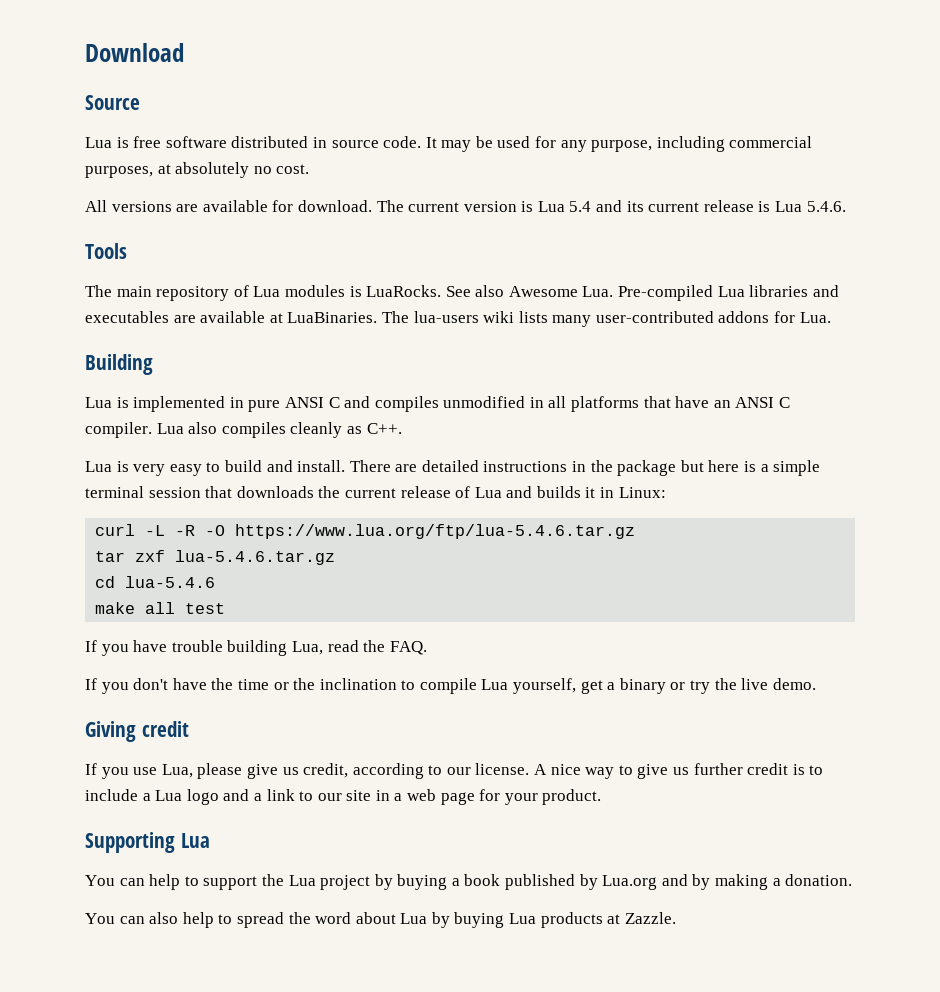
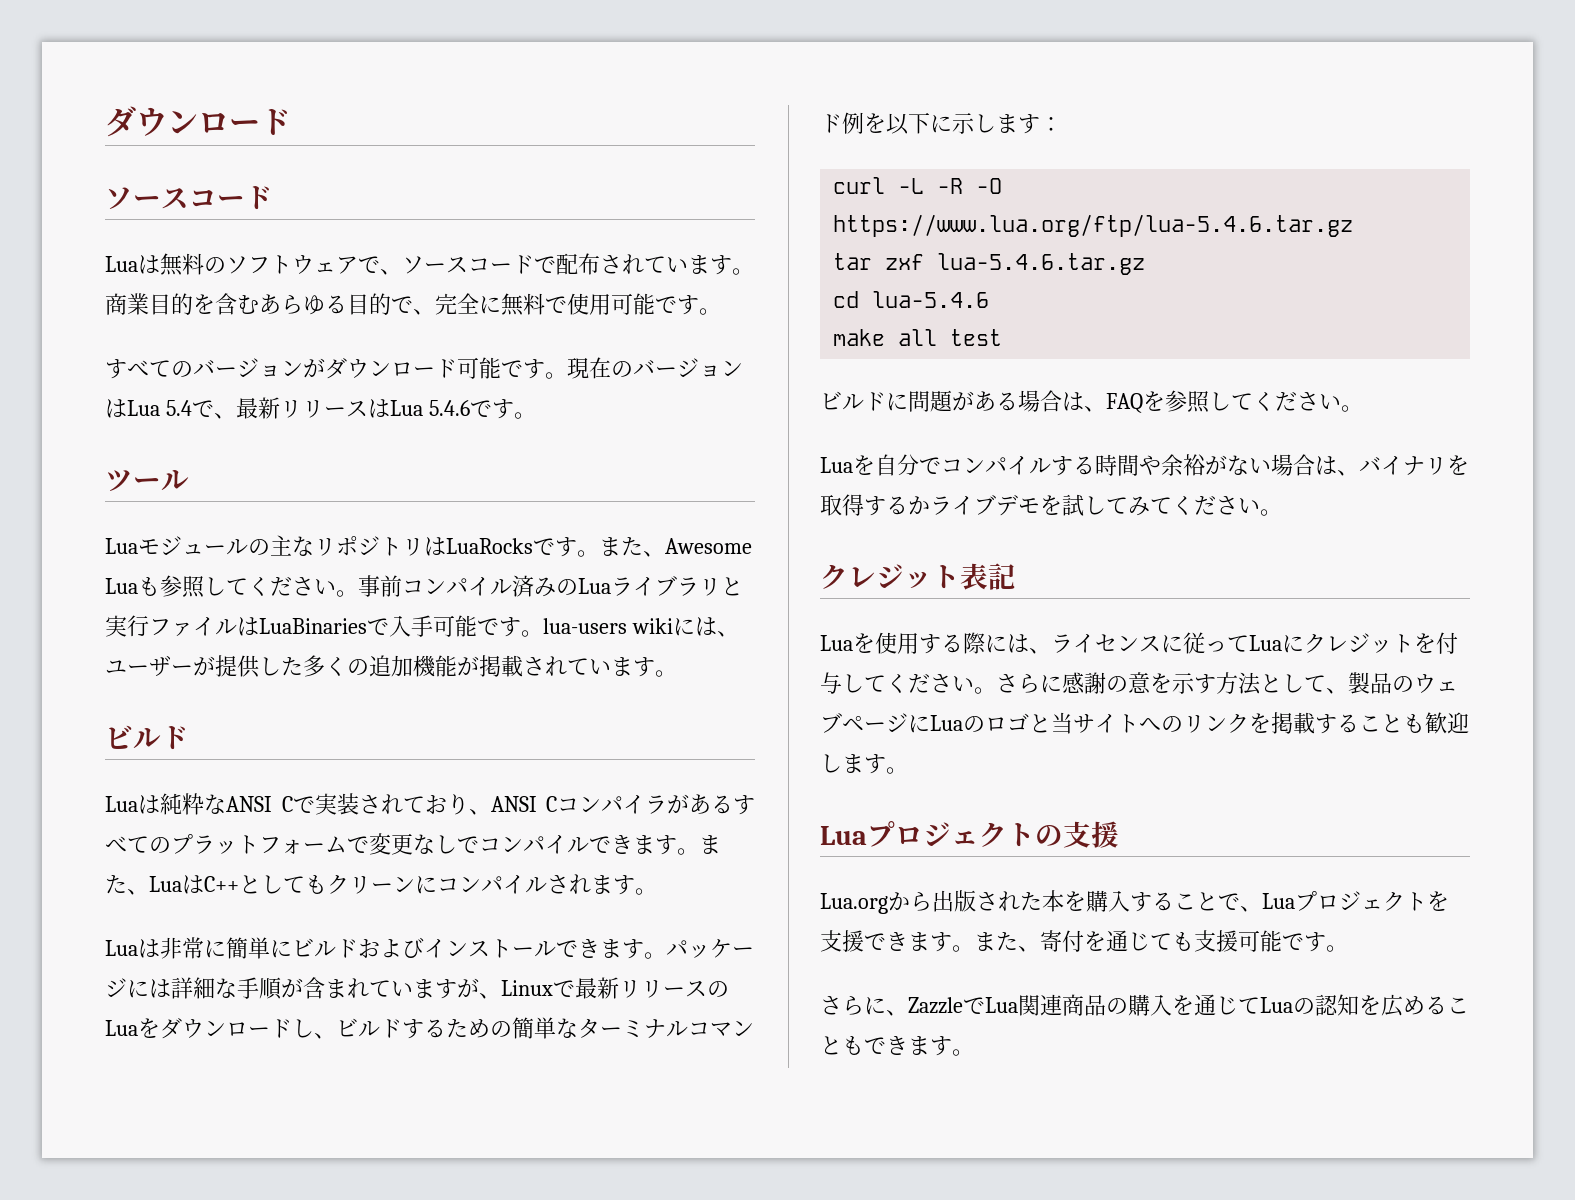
[85,43,184,62] [85,95,140,110] [85,136,813,152] [85,162,310,178] [85,200,846,212] [85,243,127,259] [85,285,839,301] [85,311,831,327] [85,354,153,375] [85,396,791,412] [85,422,402,438] [85,460,821,476] [85,486,666,498] Download // Source // Lua is free software distributed in source code. It may be used for any purpose, including commercial purposes, at absolutely no cost. // All versions are available for download. The current version is Lua 5.4 and its current release is Lua 5.4.6. // Tools // The main repository of Lua modules is LuaRocks. See also Awesome Lua. Pre-compiled Lua libraries and executables are available at LuaBinaries. The lua-users wiki lists many user-contributed addons for Lua. // Building // Lua is implemented in pure ANSI C and compiles unmodified in all platforms that have an ANSI C compiler. Lua also compiles cleanly as C++. // Lua is very easy to build and install. There are detailed instructions in the package but here is a simple terminal session that downloads the current release of Lua and builds it in Linux: -> [105,106,291,137] [105,186,273,210] [105,253,754,276] [105,293,721,316] [105,357,743,379] [105,397,536,419] [105,470,189,491] [105,535,752,557] [105,575,743,598] [105,615,739,637] [105,655,677,678] [105,725,189,750] [105,793,755,815] [105,833,721,855] [105,874,657,895] [105,937,754,959] [105,977,729,1000] [105,1017,754,1039] [820,112,1062,135] ダウンロード // ソースコード // Luaは無料のソフトウェアで、ソースコードで配布されています。商業目的を含むあらゆる目的で、完全に無料で使用可能です。 // すべてのバージョンがダウンロード可能です。現在のバージョンはLua 5.4で、最新リリースはLua 5.4.6です。 // ツール // Luaモジュールの主なリポジトリはLuaRocksです。また、Awesome Luaも参照してください。事前コンパイル済みのLuaライブラリと実行ファイルはLuaBinariesで入手可能です。lua-users wikiには、ユーザーが提供した多くの追加機能が掲載されています。 // ビルド // Luaは純粋なANSI Cで実装されており、ANSI Cコンパイラがあるすべてのプラットフォームで変更なしでコンパイルできます。また、LuaはC++としてもクリーンにコンパイルされます。 // Luaは非常に簡単にビルドおよびインストールできます。パッケージには詳細な手順が含まれていますが、Linuxで最新リリースのLuaをダウンロードし、ビルドするための簡単なターミナルコマンド例を以下に示します：
[85,640,427,656] [85,678,816,694] [85,721,189,742] [85,763,824,779] [85,789,602,805] [85,832,210,853] [85,874,853,890] [85,912,676,928] If you have trouble building Lua, read the FAQ. // If you don't have the time or the inclination to compile Lua yourself, get a binary or try the live demo. // Giving credit // If you use Lua, please give us credit, according to our license. A nice way to give us further credit is to include a Lua logo and a link to our site in a web page for your product. // Supporting Lua // You can help to support the Lua project by buying a book published by Lua.org and by making a donation. // You can also help to spread the word about Lua by buying Lua products at Zazzle. -> [820,390,1363,413] [820,454,1469,476] [820,494,1282,516] [820,563,1016,590] [820,632,1458,654] [820,672,1458,695] [820,712,1469,734] [820,754,908,774] [820,821,1119,848] [820,890,1449,914] [820,930,1348,952] [820,994,1469,1017] [820,1036,974,1056] ビルドに問題がある場合は、FAQを参照してください。 // Luaを自分でコンパイルする時間や余裕がない場合は、バイナリを取得するかライブデモを試してみてください。 // クレジット表記 // Luaを使用する際には、ライセンスに従ってLuaにクレジットを付与してください。さらに感謝の意を示す方法として、製品のウェブページにLuaのロゴと当サイトへのリンクを掲載することも歓迎します。 // Luaプロジェクトの支援 // Lua.orgから出版された本を購入することで、Luaプロジェクトを支援できます。また、寄付を通じても支援可能です。 // さらに、ZazzleでLua関連商品の購入を通じてLuaの認知を広めることもできます。

